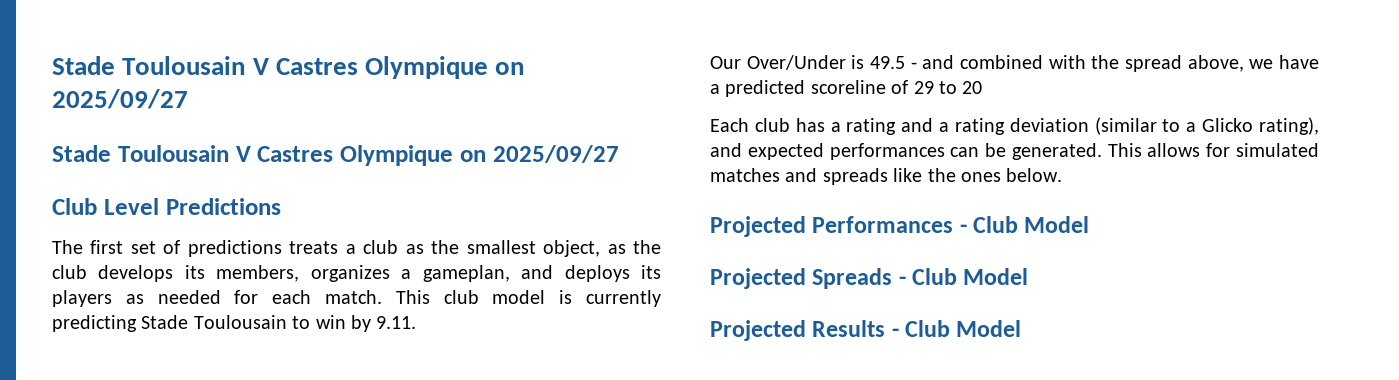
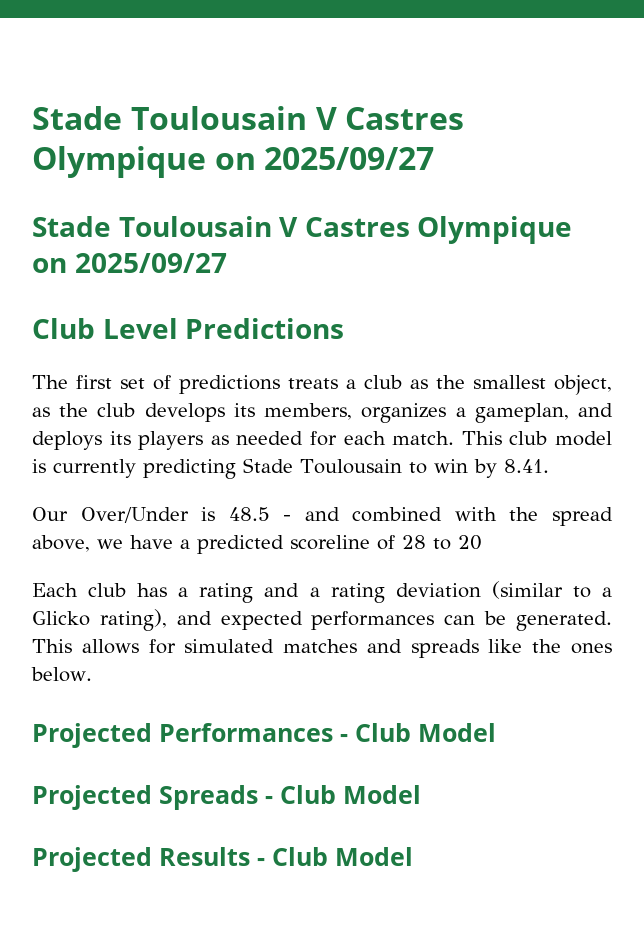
[376,316,417,329] 9.11. -> [503,459,549,473] 8.41.
[870,56,905,69] 49.5 -> [228,507,270,521] 48.5
[913,81,934,94] 29 -> [402,535,426,549] 28

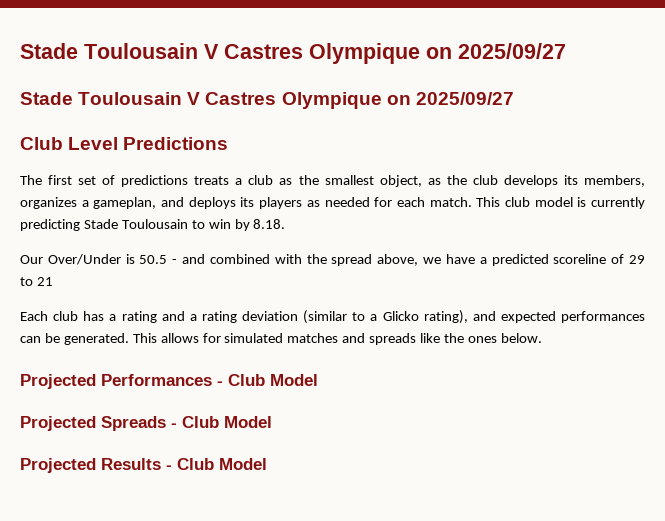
[503,459,549,473] 8.41. -> [253,219,286,229] 8.18.
[228,507,270,521] 48.5 -> [139,255,168,264] 50.5
[402,535,482,550] 28 to 20 -> [629,255,646,264] [20,277,53,286] 29 to 21

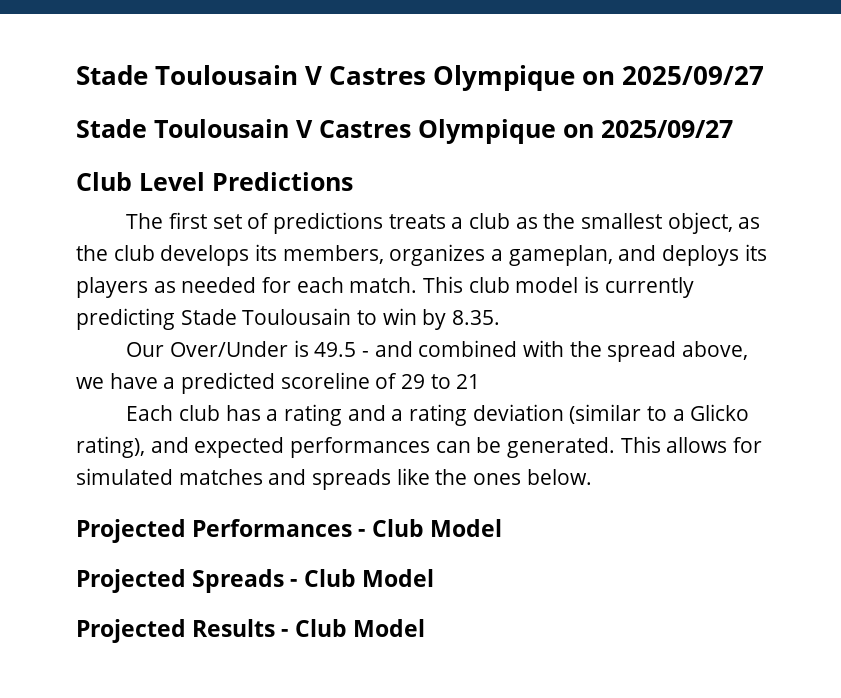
[253,219,286,229] 8.18. -> [452,310,501,325] 8.35.
[139,255,168,264] 50.5 -> [314,342,357,357] 49.5

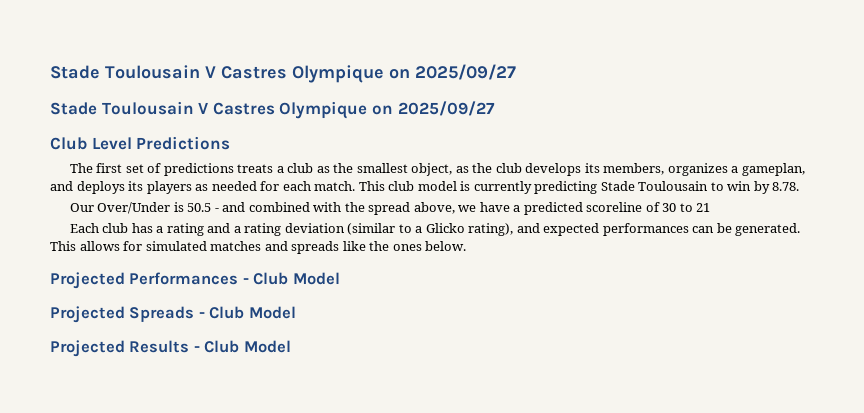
[452,310,501,325] 8.35. -> [772,182,800,191] 8.78.
[314,342,357,357] 49.5 -> [187,203,212,212] 50.5
[401,374,426,389] 29 -> [662,203,677,212] 30

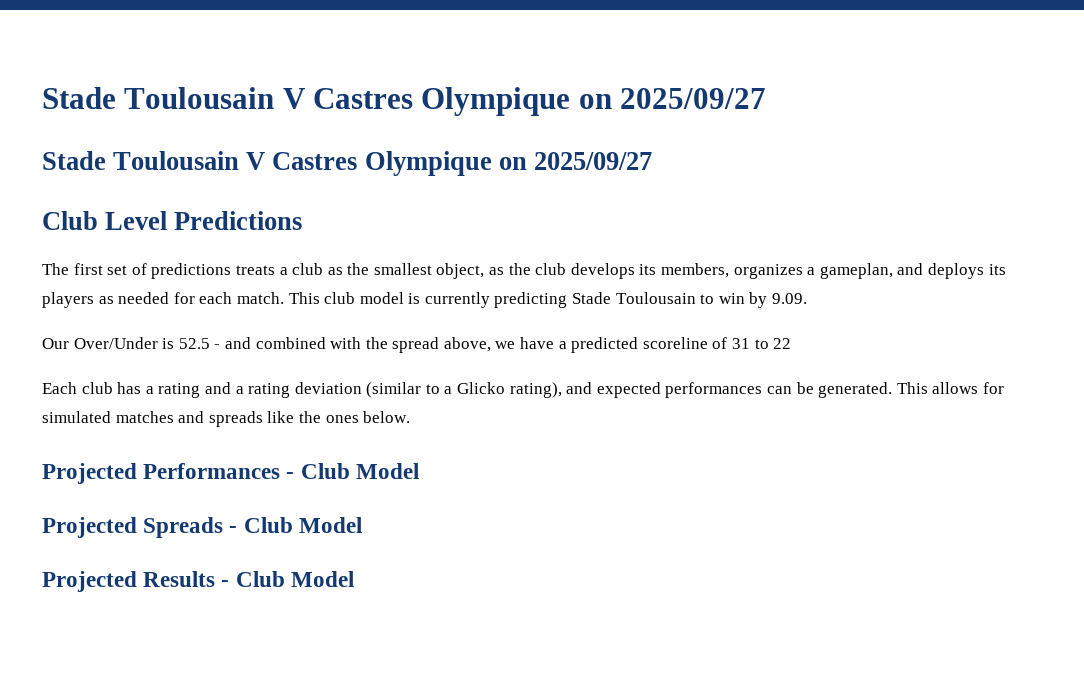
[772,182,800,191] 8.78. -> [772,293,808,304] 9.09.
[187,203,212,212] 50.5 -> [178,338,210,349] 52.5
[662,203,711,212] 30 to 21 -> [732,338,792,349] 31 to 22

